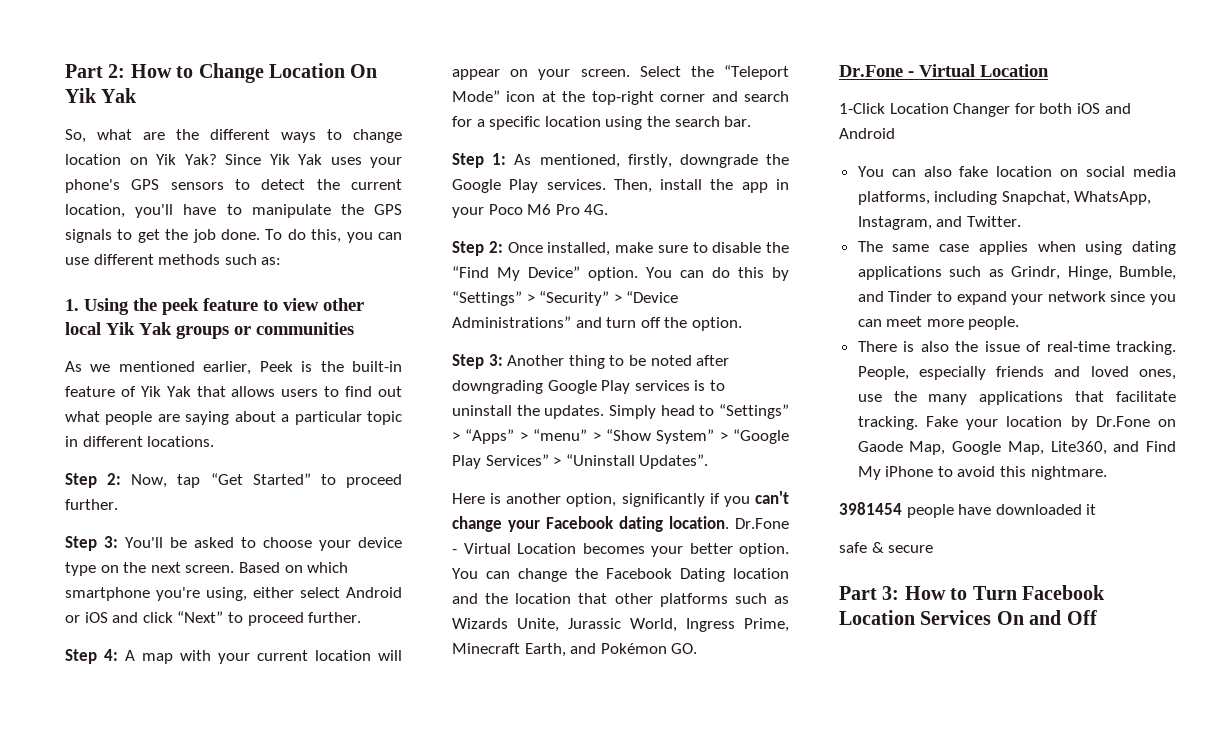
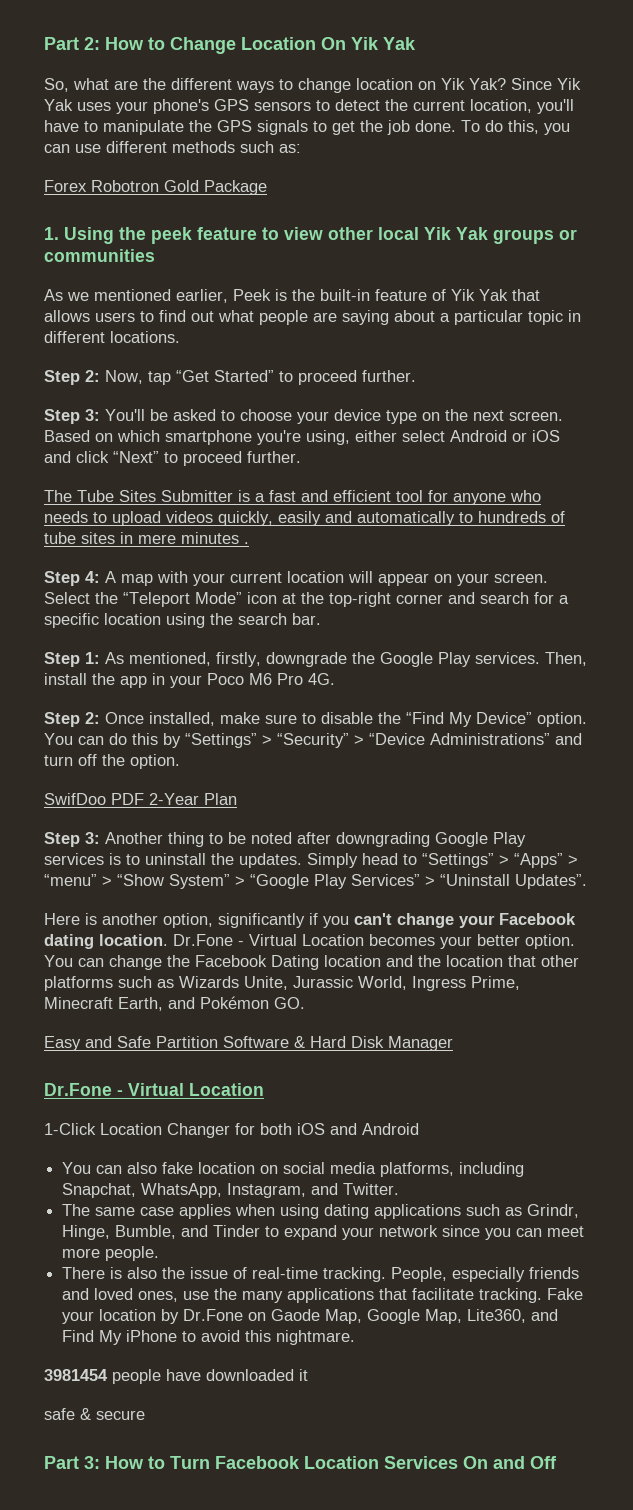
(282, 261) none -> [44,180,267,195] // Forex Robotron Gold Package
(362, 617) none -> [44,490,541,505] [44,511,565,526] [44,532,249,544] // The Tube Sites Submitter is a fast and efficient tool for anyone who needs to upload videos quickly, easily and automatically to hundreds of tube sites in mere minutes .
(742, 324) none -> [44,793,237,805] // SwifDoo PDF 2-Year Plan
(698, 648) none -> [44,1036,453,1051] // Easy and Safe Partition Software & Hard Disk Manager

